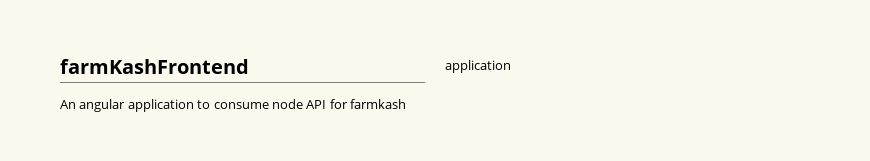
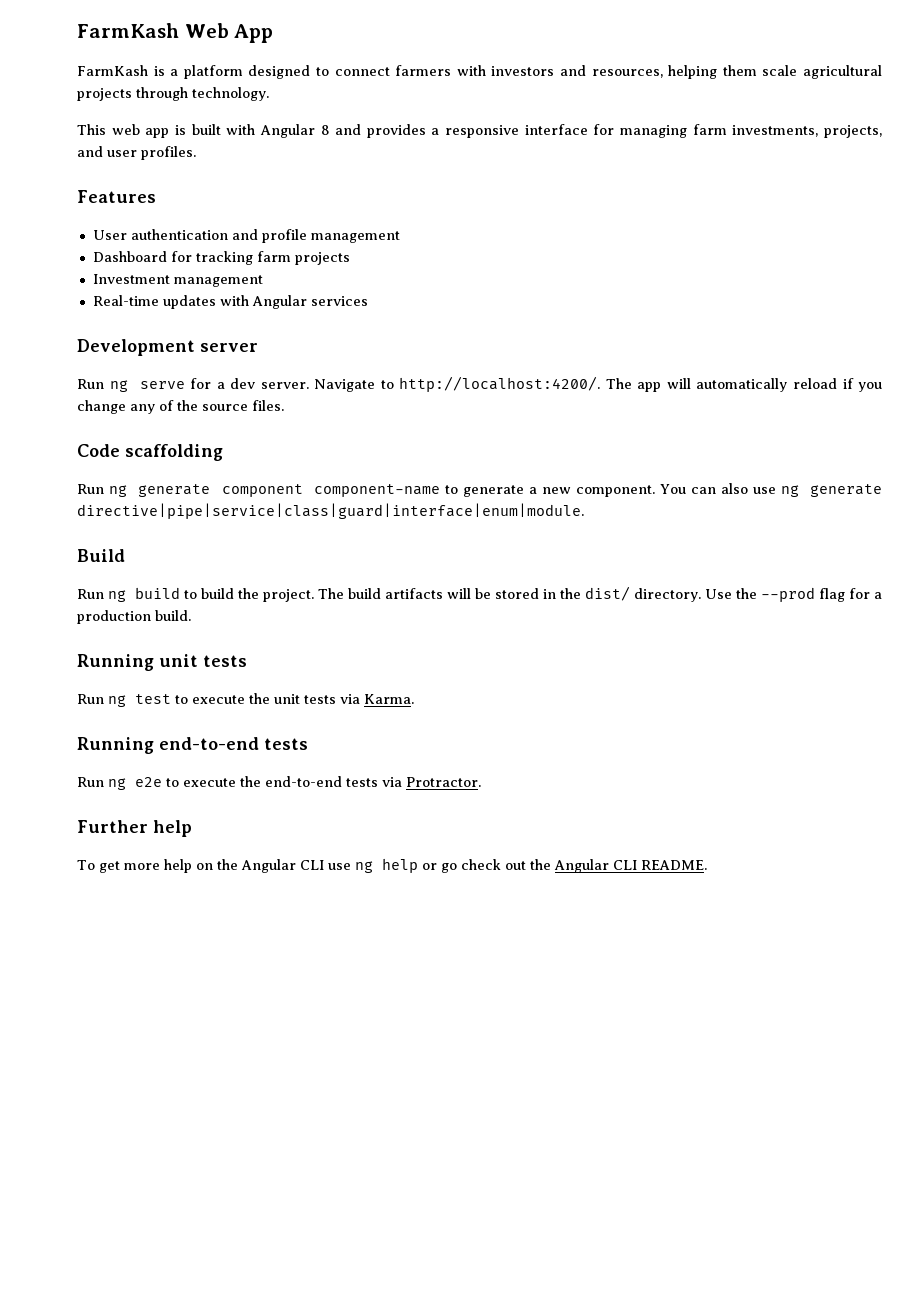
[60,59,249,74] [60,99,406,112] [445,60,511,73] farmKashFrontend // An angular application to consume node API for farmkash application -> [77,23,274,43] [77,65,883,79] [77,87,269,101] [77,124,882,138] [77,146,196,160] [77,190,156,203] [92,229,400,243] [92,251,350,265] [92,274,263,287] [92,295,368,309] [77,339,258,356] [77,376,883,392] [77,400,284,414] [77,444,223,461] [77,483,883,497] [77,503,584,519] [77,549,125,562] [77,586,882,602] [77,610,191,624] [77,654,247,671] [77,693,414,707] [77,737,308,754] [77,776,481,790] [77,820,192,837] [77,858,707,873] FarmKash Web App // FarmKash is a platform designed to connect farmers with investors and resources, helping them scale agricultural projects through technology. // This web app is built with Angular 8 and provides a responsive interface for managing farm investments, projects, and user profiles. // Features // User authentication and profile management // Dashboard for tracking farm projects // Investment management // Real-time updates with Angular services // Development server // Run ng serve for a dev server. Navigate to http://localhost:4200/. The app will automatically reload if you change any of the source files. // Code scaffolding // Run ng generate component component-name to generate a new component. You can also use ng generate directive|pipe|service|class|guard|interface|enum|module. // Build // Run ng build to build the project. The build artifacts will be stored in the dist/ directory. Use the --prod flag for a production build. // Running unit tests // Run ng test to execute the unit tests via Karma. // Running end-to-end tests // Run ng e2e to execute the end-to-end tests via Protractor. // Further help // To get more help on the Angular CLI use ng help or go check out the Angular CLI README.

